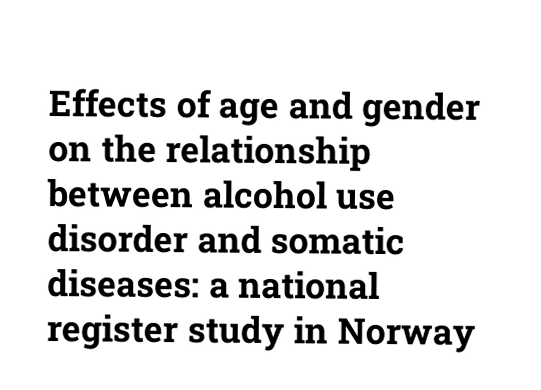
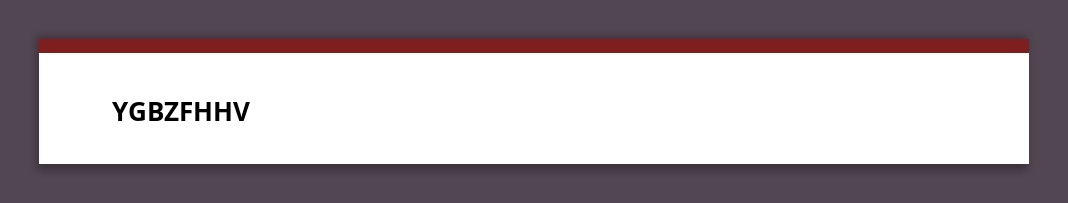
[48,87,481,128] [48,133,373,172] [46,177,397,211] [47,222,406,256] [47,267,381,300] [46,312,476,353] Effects of age and gender on the relationship between alcohol use disorder and somatic diseases: a national register study in Norway -> [112,102,250,121] YGBZFHHV

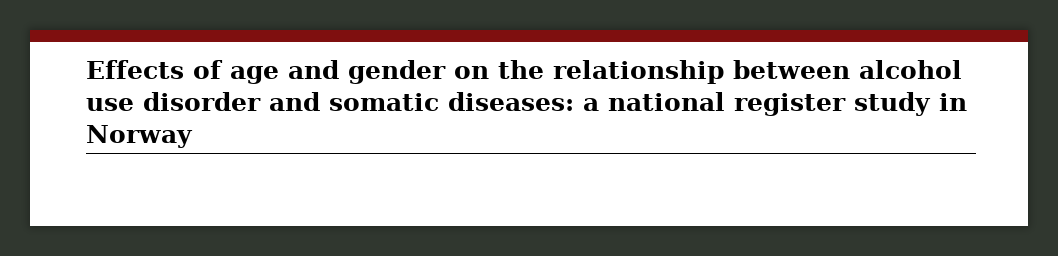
[112,102,250,121] YGBZFHHV -> [86,60,962,84] [86,92,967,116] [86,125,193,148] Effects of age and gender on the relationship between alcohol use disorder and somatic diseases: a national register study in Norway

